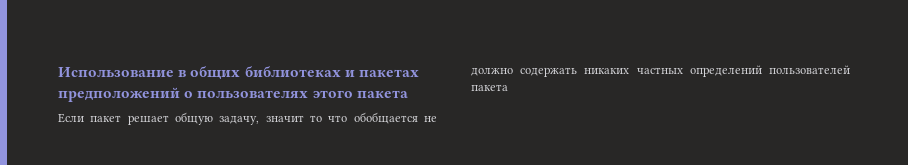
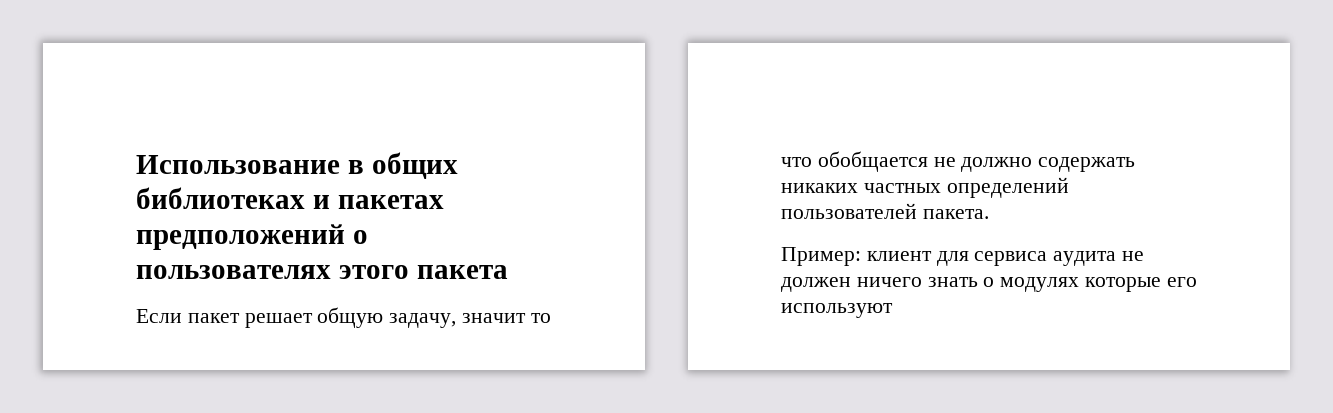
[471,84,508,91] пакета -> [922,209,989,219] [781,247,1145,266] [781,277,1197,292] [781,303,893,318] пакета. // Пример: клиент для сервиса аудита не должен ничего знать о модулях которые его используют

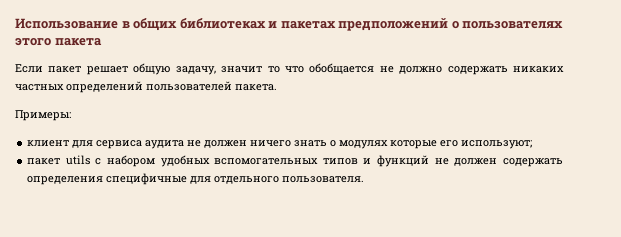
[781,247,861,266] Пример: -> [15,110,71,121] Примеры: //
[781,303,893,318] используют -> [461,140,533,149] [27,155,563,167] [27,173,365,185] используют; // пакет utils с набором удобных вспомогательных типов и функций не должен содержать определения специфичные для отдельного пользователя.

